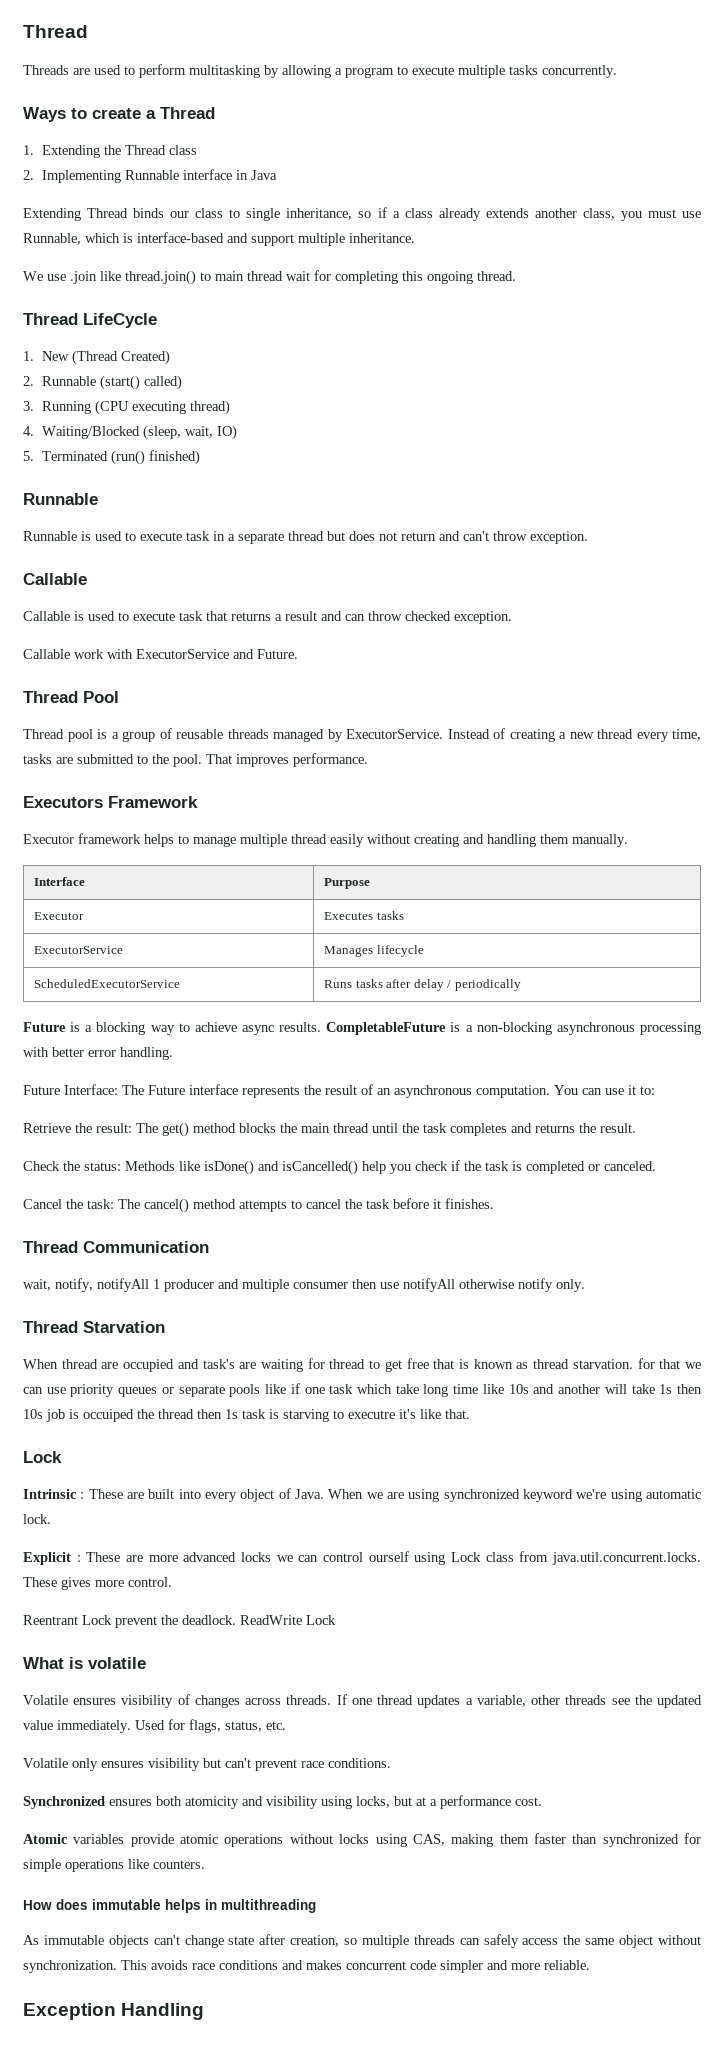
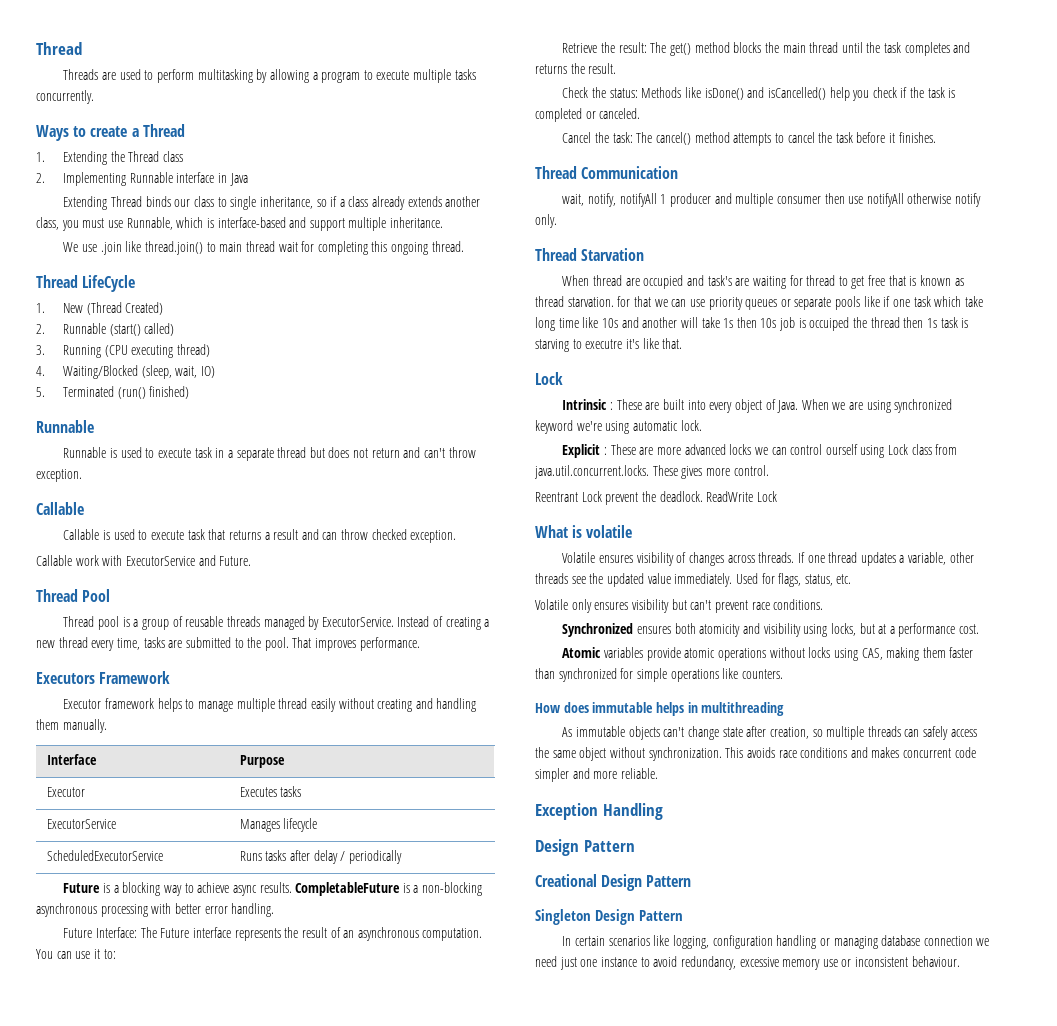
(205, 2011) none -> [535,839,635,856] [535,874,692,891] [535,909,683,925] [562,935,990,949] [535,956,960,970] // Design Pattern // Creational Design Pattern // Singleton Design Pattern // In certain scenarios like logging, configuration handling or managing database connection we need just one instance to avoid redundancy, excessive memory use or inconsistent behaviour.

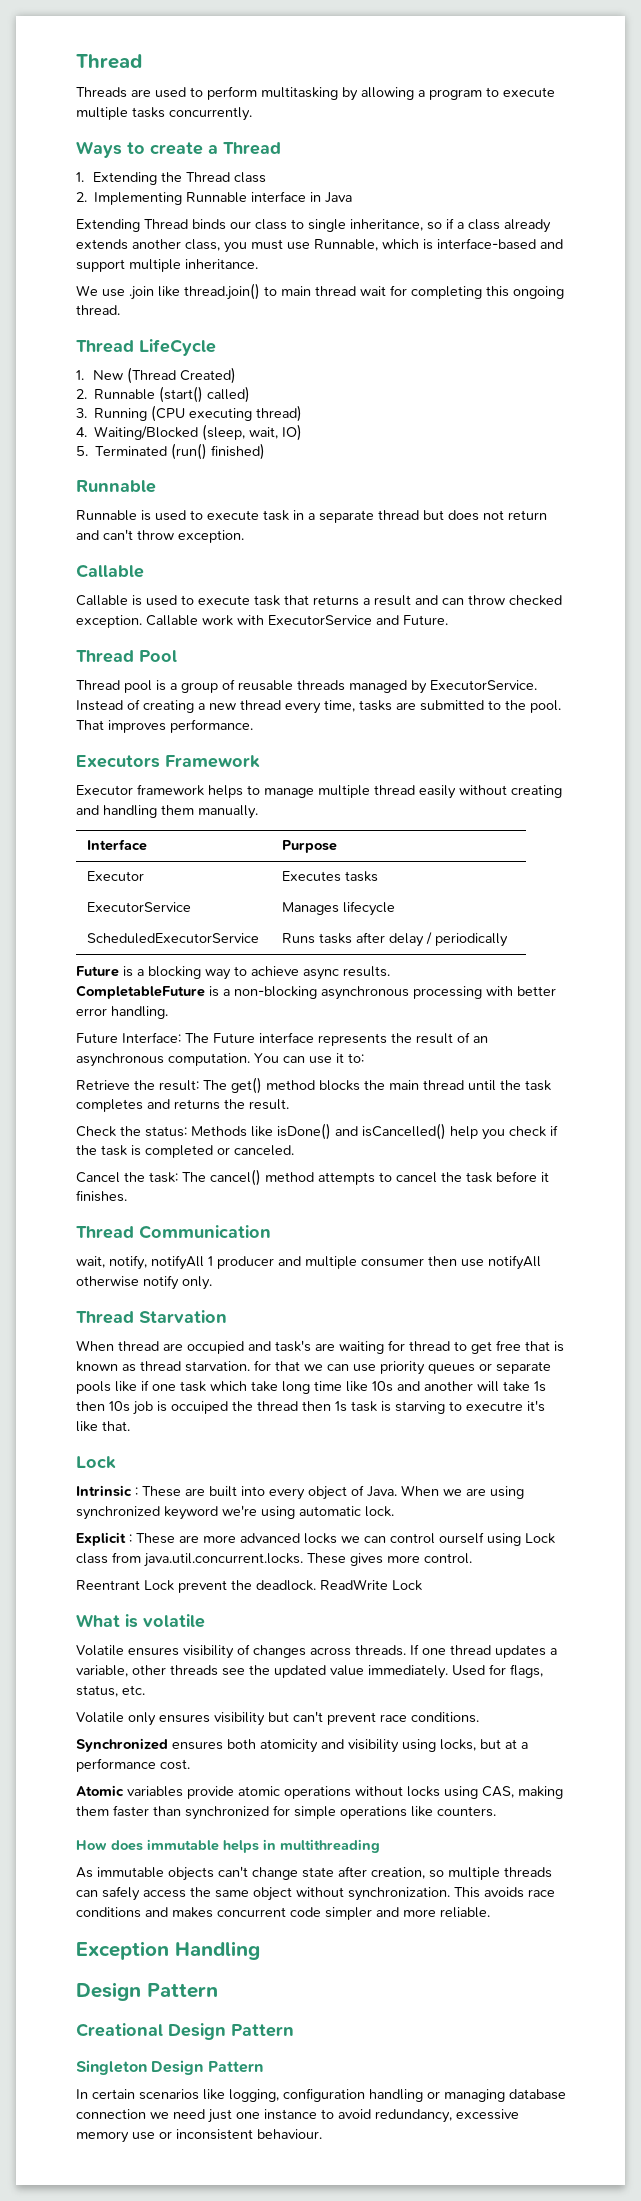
(457, 536) // -> (142, 621) none
(292, 887) none -> (390, 971) //

